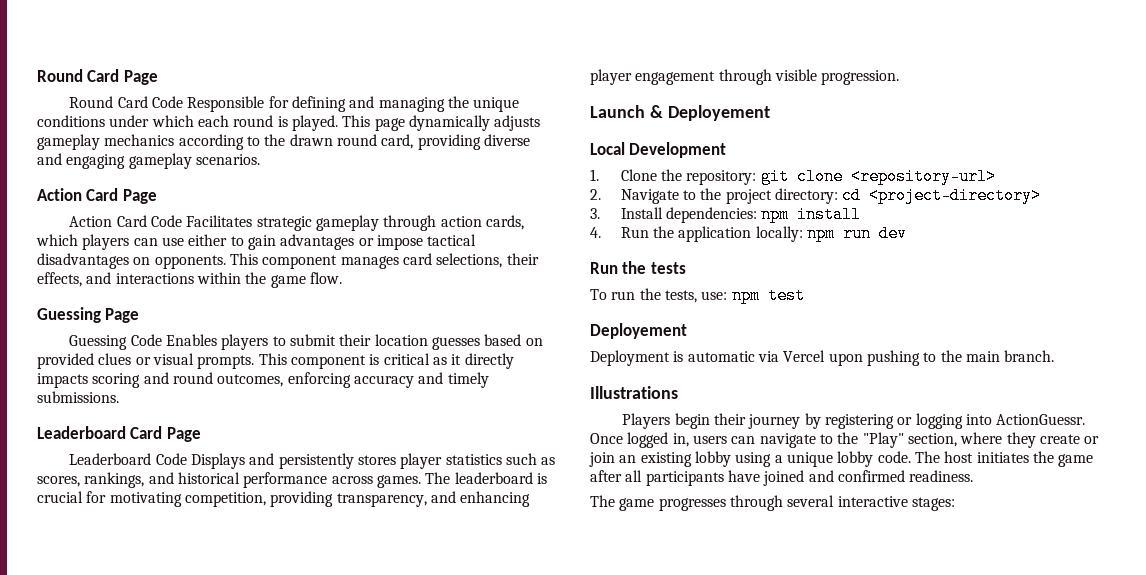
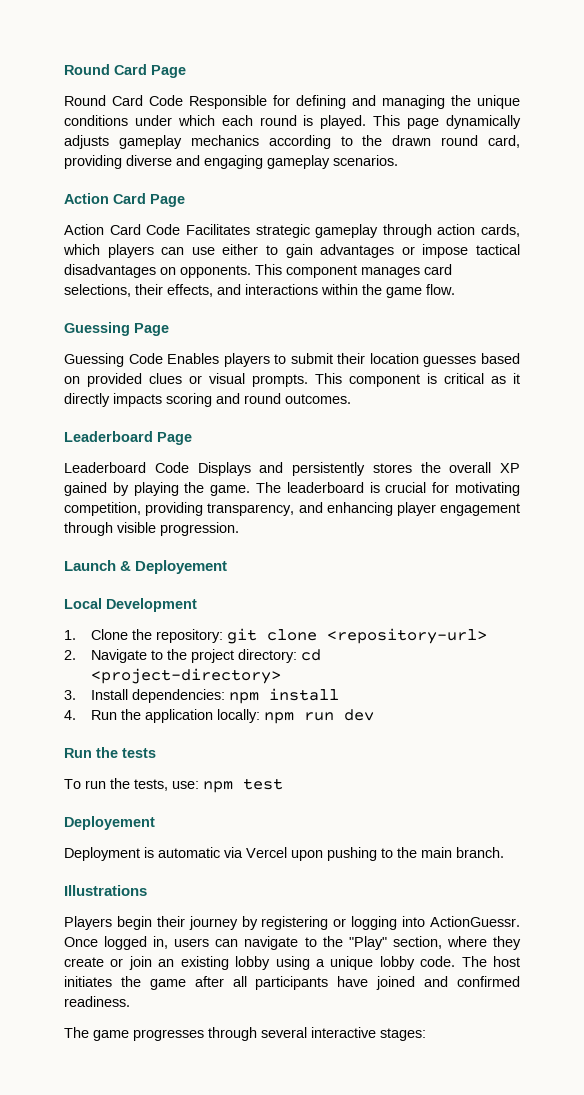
[217,372,489,388] [37,391,119,403] [37,426,163,439] outcomes, enforcing accuracy and timely submissions. // Leaderboard Card -> [285,394,351,404] [64,431,153,442] outcomes. // Leaderboard
[400,453,556,469] [37,472,421,488] player statistics such as scores, rankings, and historical performance across games. -> [420,462,520,473] [64,482,251,496] the overall XP gained by playing the game.

